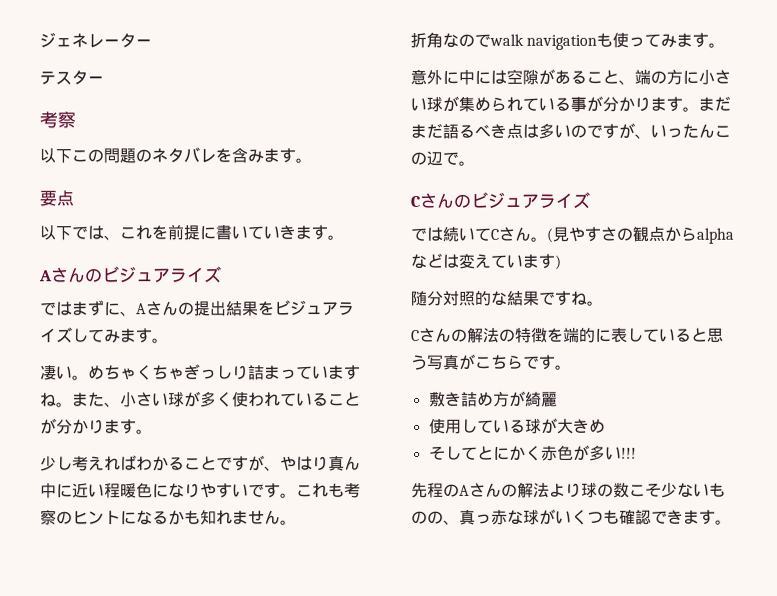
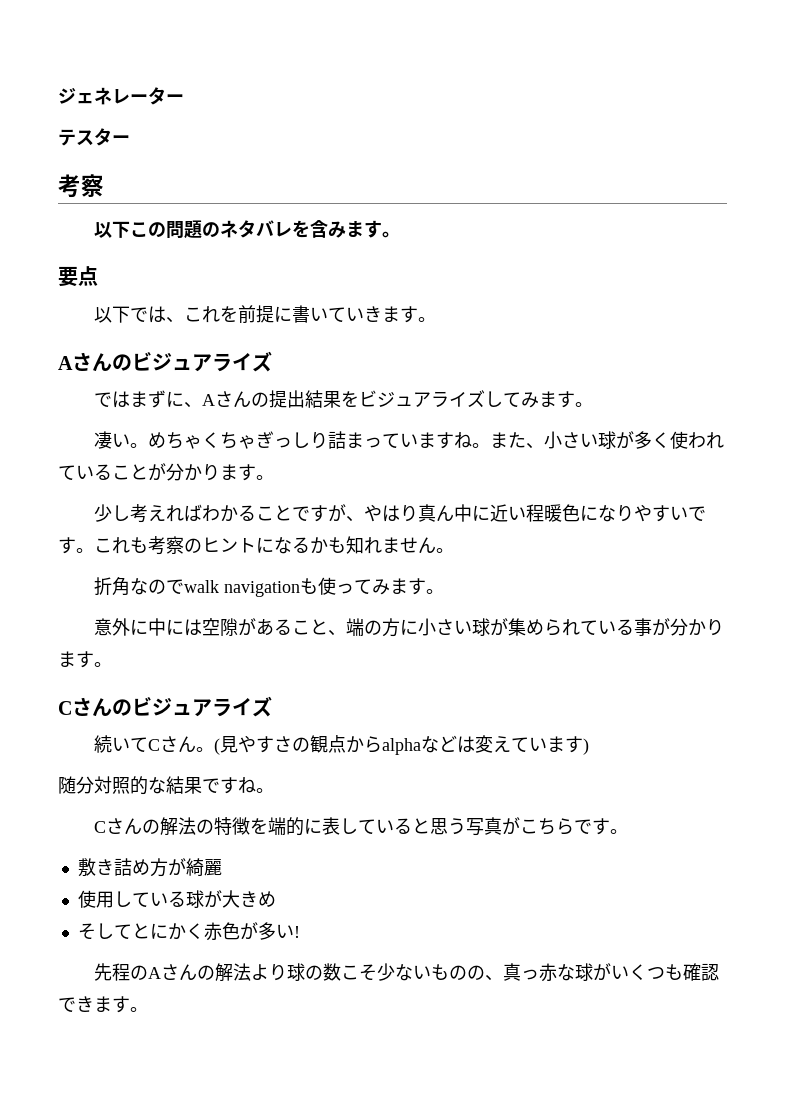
[698,96,731,111] [410,122,731,139] [410,150,475,166] まだまだ語るべき点は多いのですが、いったんこの辺で。 -> (112, 664) none
[410,226,443,241] では -> (272, 706) none
[620,447,637,459] !!! -> [293,926,300,938] !

